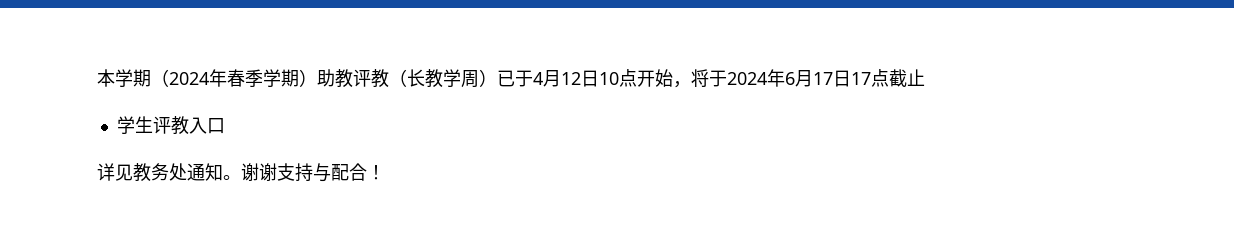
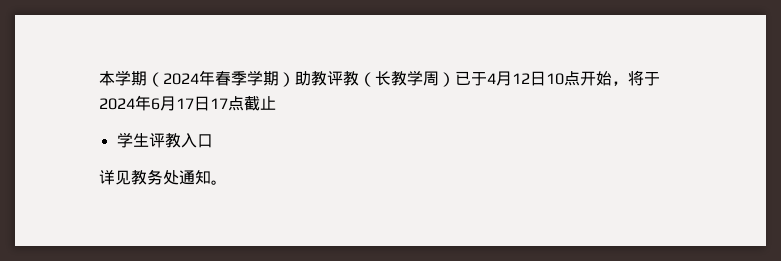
[241,163,385,182] 谢谢支持与配合！ -> (227, 182) none

